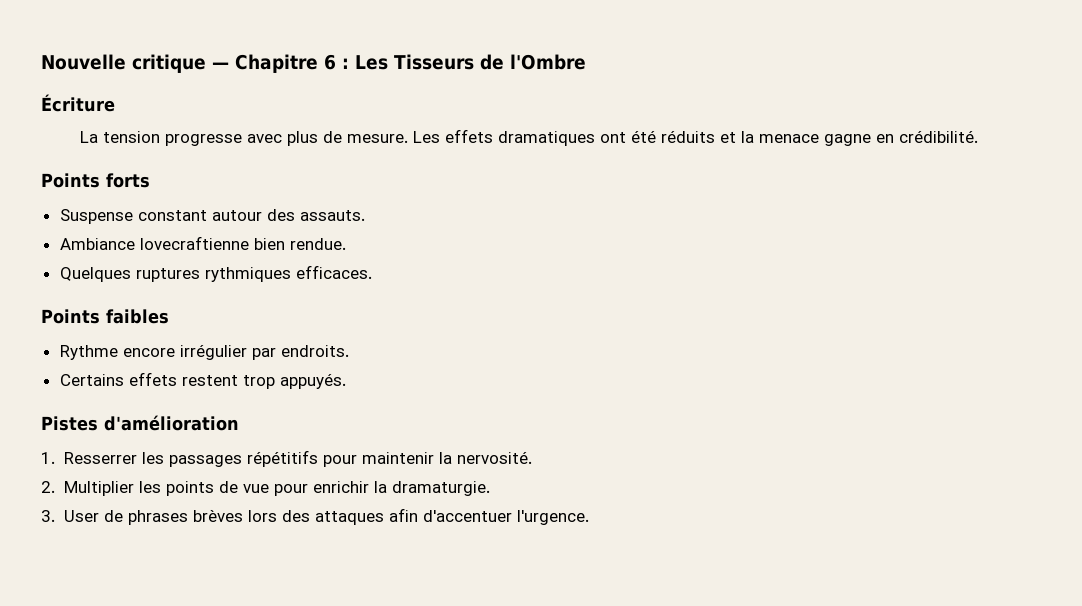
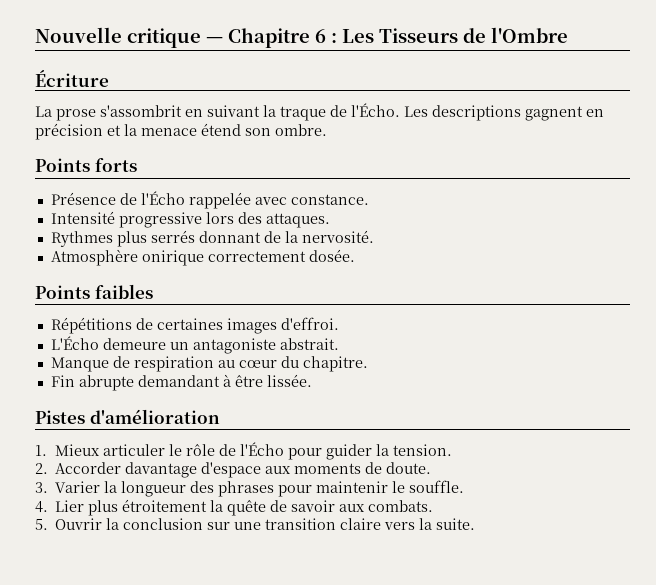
[102,129,978,146] [41,173,150,188] [59,209,365,224] [59,236,346,250] [59,265,372,282] [41,309,169,324] [59,344,349,360] [59,372,346,389] [41,415,239,431] [41,450,532,467] [41,481,490,496] [41,508,589,525] tension progresse avec plus de mesure. Les effets dramatiques ont été réduits et la menace gagne en crédibilité. // Points forts // Suspense constant autour des assauts. // Ambiance lovecraftienne bien rendue. // Quelques ruptures rythmiques efficaces. // Points faibles // Rythme encore irrégulier par endroits. // Certains effets restent trop appuyés. // Pistes d'amélioration // 1. Resserrer les passages répétitifs pour maintenir la nervosité. // 2. Multiplier les points de vue pour enrichir la dramaturgie. // 3. User de phrases brèves lors des attaques afin d'accentuer l'urgence. -> [56,103,604,121] [35,123,327,140] [35,158,137,172] [50,191,369,209] [50,211,330,228] [50,230,374,247] [50,249,355,266] [35,284,153,299] [50,317,339,334] [50,336,339,354] [50,356,368,372] [50,374,312,391] [35,409,220,424] [35,442,452,460] [35,462,432,478] [35,480,465,497] [35,499,434,516] [35,518,476,530] prose s'assombrit en suivant la traque de l'Écho. Les descriptions gagnent en précision et la menace étend son ombre. // Points forts // Présence de l'Écho rappelée avec constance. // Intensité progressive lors des attaques. // Rythmes plus serrés donnant de la nervosité. // Atmosphère onirique correctement dosée. // Points faibles // Répétitions de certaines images d'effroi. // L'Écho demeure un antagoniste abstrait. // Manque de respiration au cœur du chapitre. // Fin abrupte demandant à être lissée. // Pistes d'amélioration // 1. Mieux articuler le rôle de l'Écho pour guider la tension. // 2. Accorder davantage d'espace aux moments de doute. // 3. Varier la longueur des phrases pour maintenir le souffle. // 4. Lier plus étroitement la quête de savoir aux combats. // 5. Ouvrir la conclusion sur une transition claire vers la suite.

